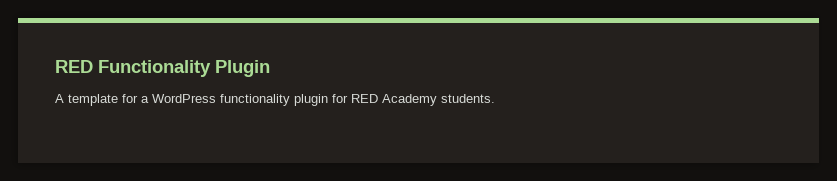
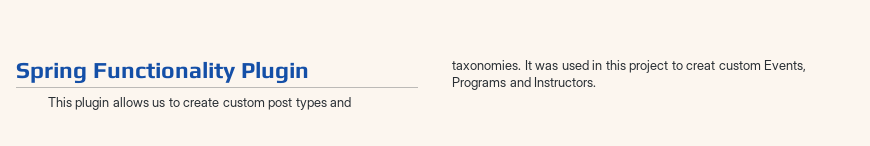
[55,60,93,73] RED -> [16,62,87,84] Spring
[55,94,495,106] A template for a WordPress functionality plugin for RED Academy students. -> [47,97,352,110] [452,60,807,73] [452,77,597,90] This plugin allows us to create custom post types and taxonomies. It was used in this project to creat custom Events, Programs and Instructors.

